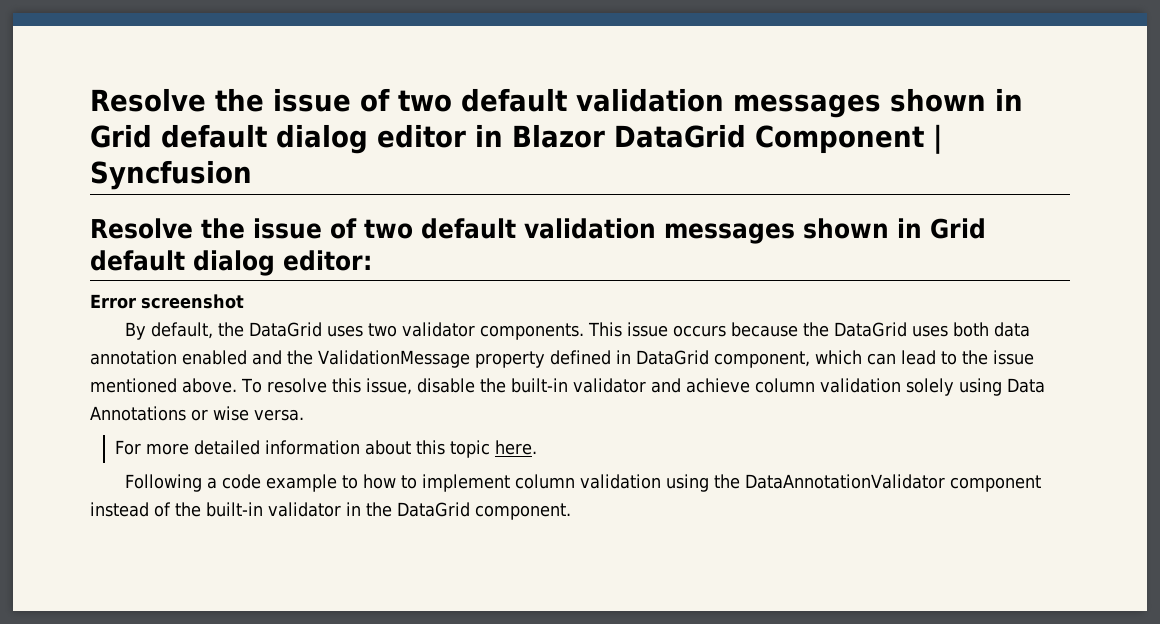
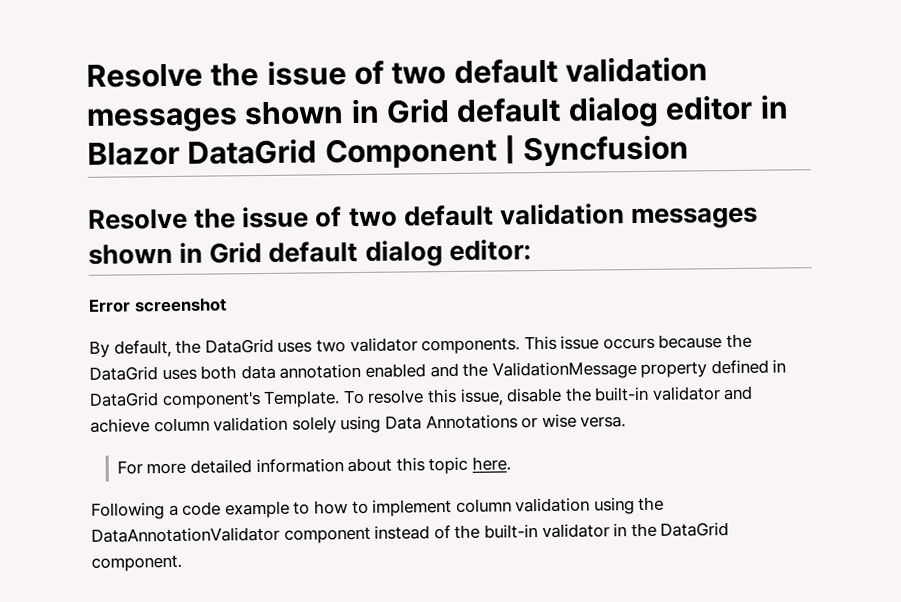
[713,350,1034,368] [90,378,237,393] component, which can lead to the issue mentioned above. -> [161,390,341,410] component's Template.

